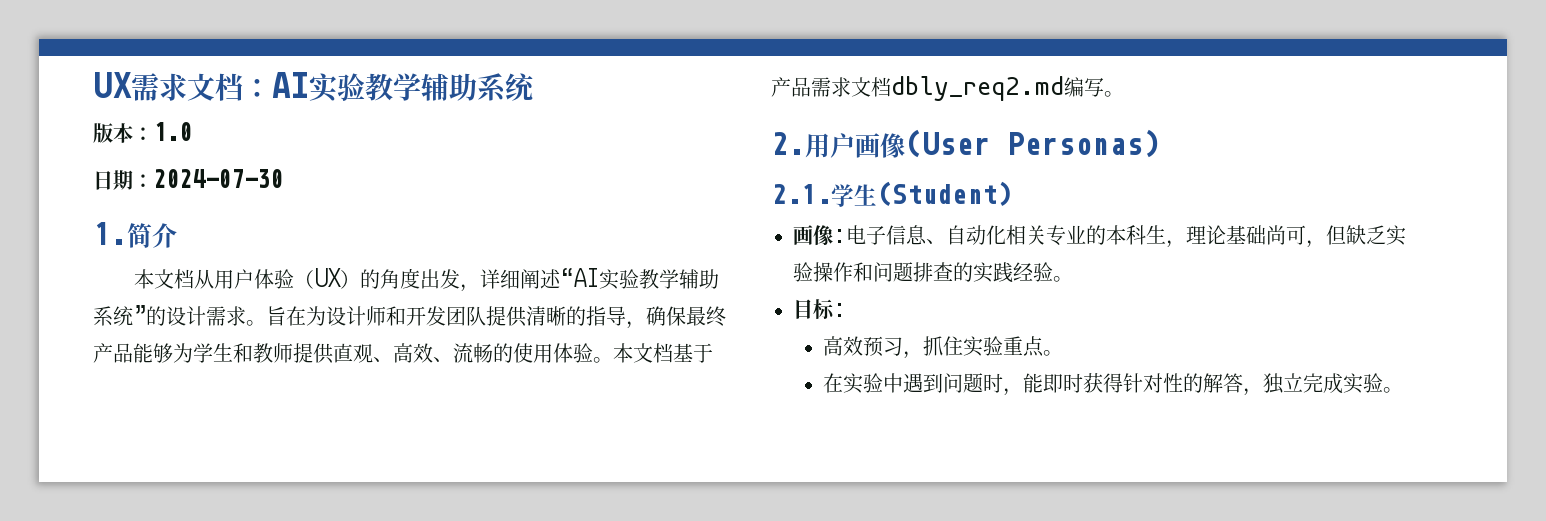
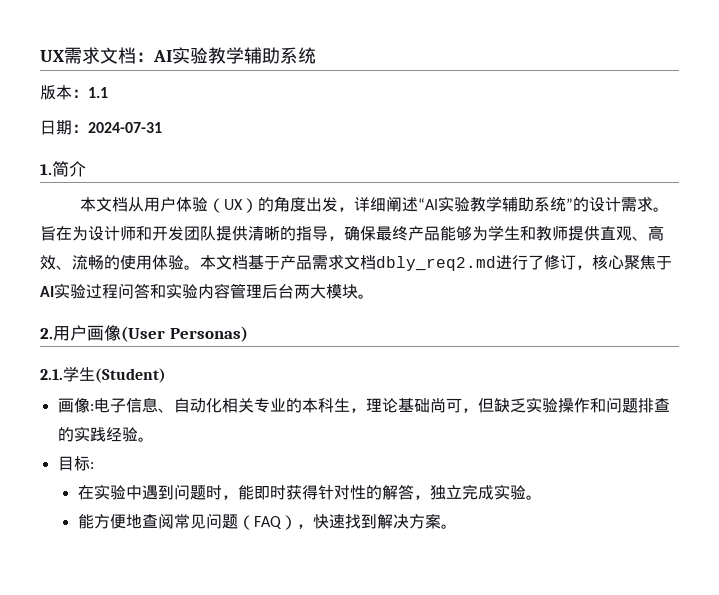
[153,122,192,141] 1.0 -> [88,87,108,98] 1.1
[153,169,283,188] 2024-07-30 -> [88,122,162,133] 2024-07-31
[1064,77,1104,97] 编写 -> [496,254,672,270] [40,283,358,299] 进行了修订，核心聚焦于AI实验过程问答和实验内容管理后台两大模块
[822,336,1063,359] // 高效预习，抓住实验重点。 -> (94, 465) none
(1403, 390) none -> [77,513,457,530] // 能方便地查阅常见问题（FAQ），快速找到解决方案。

